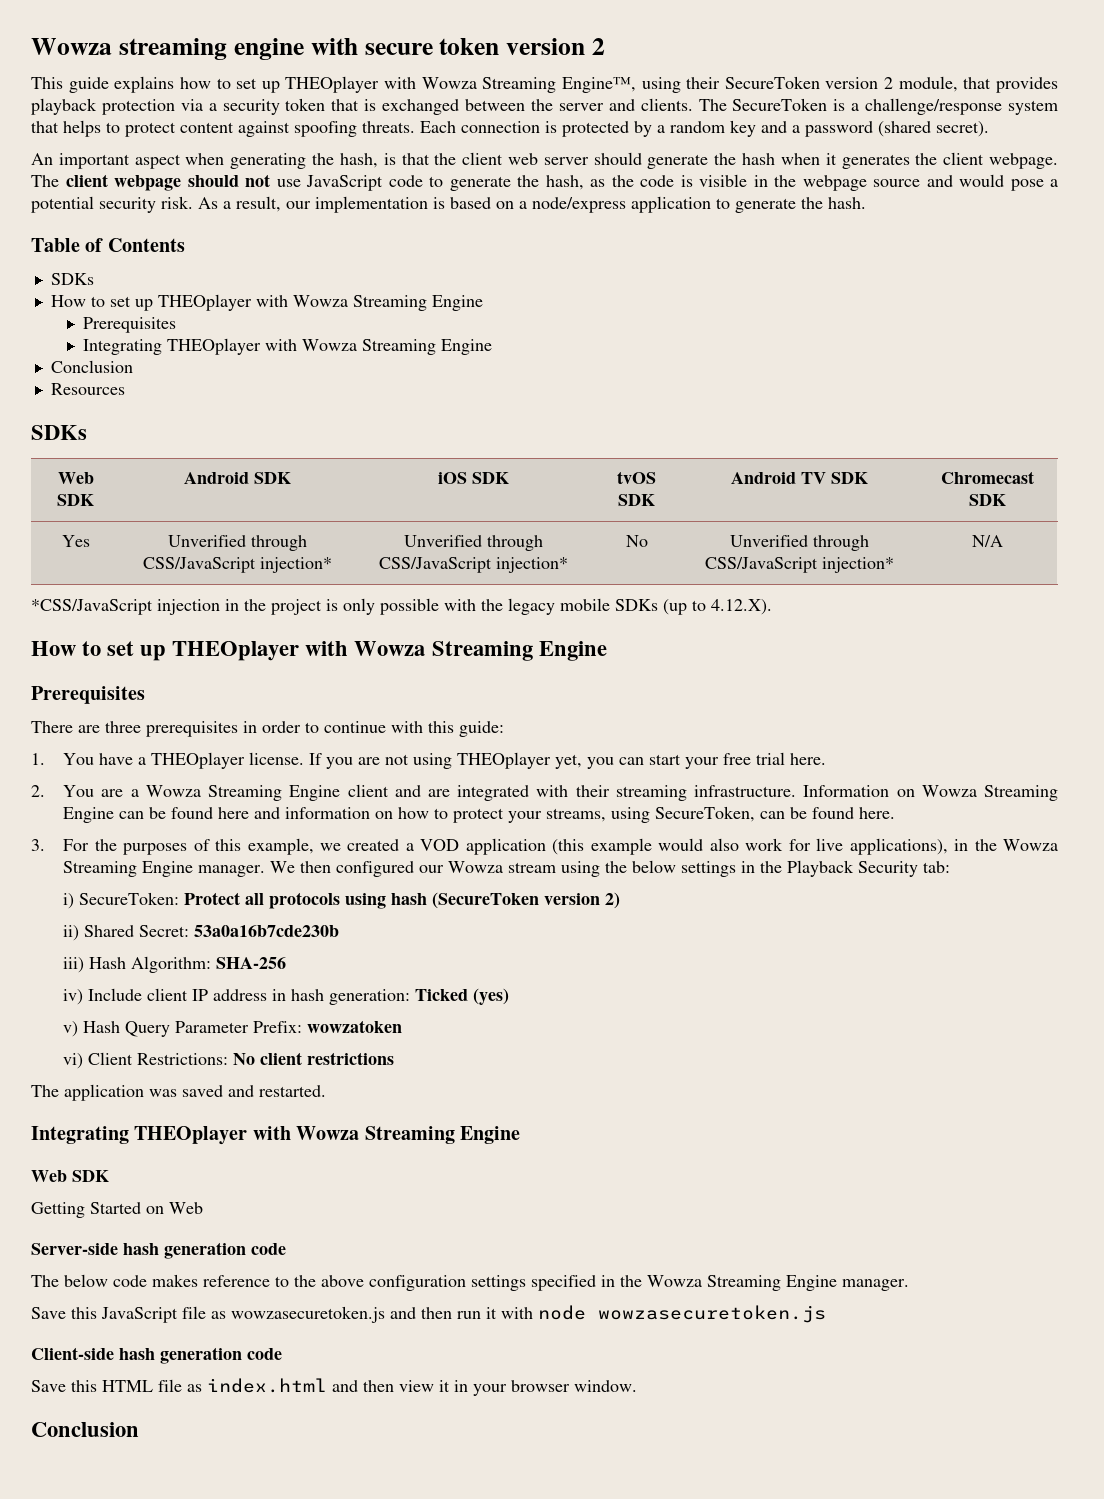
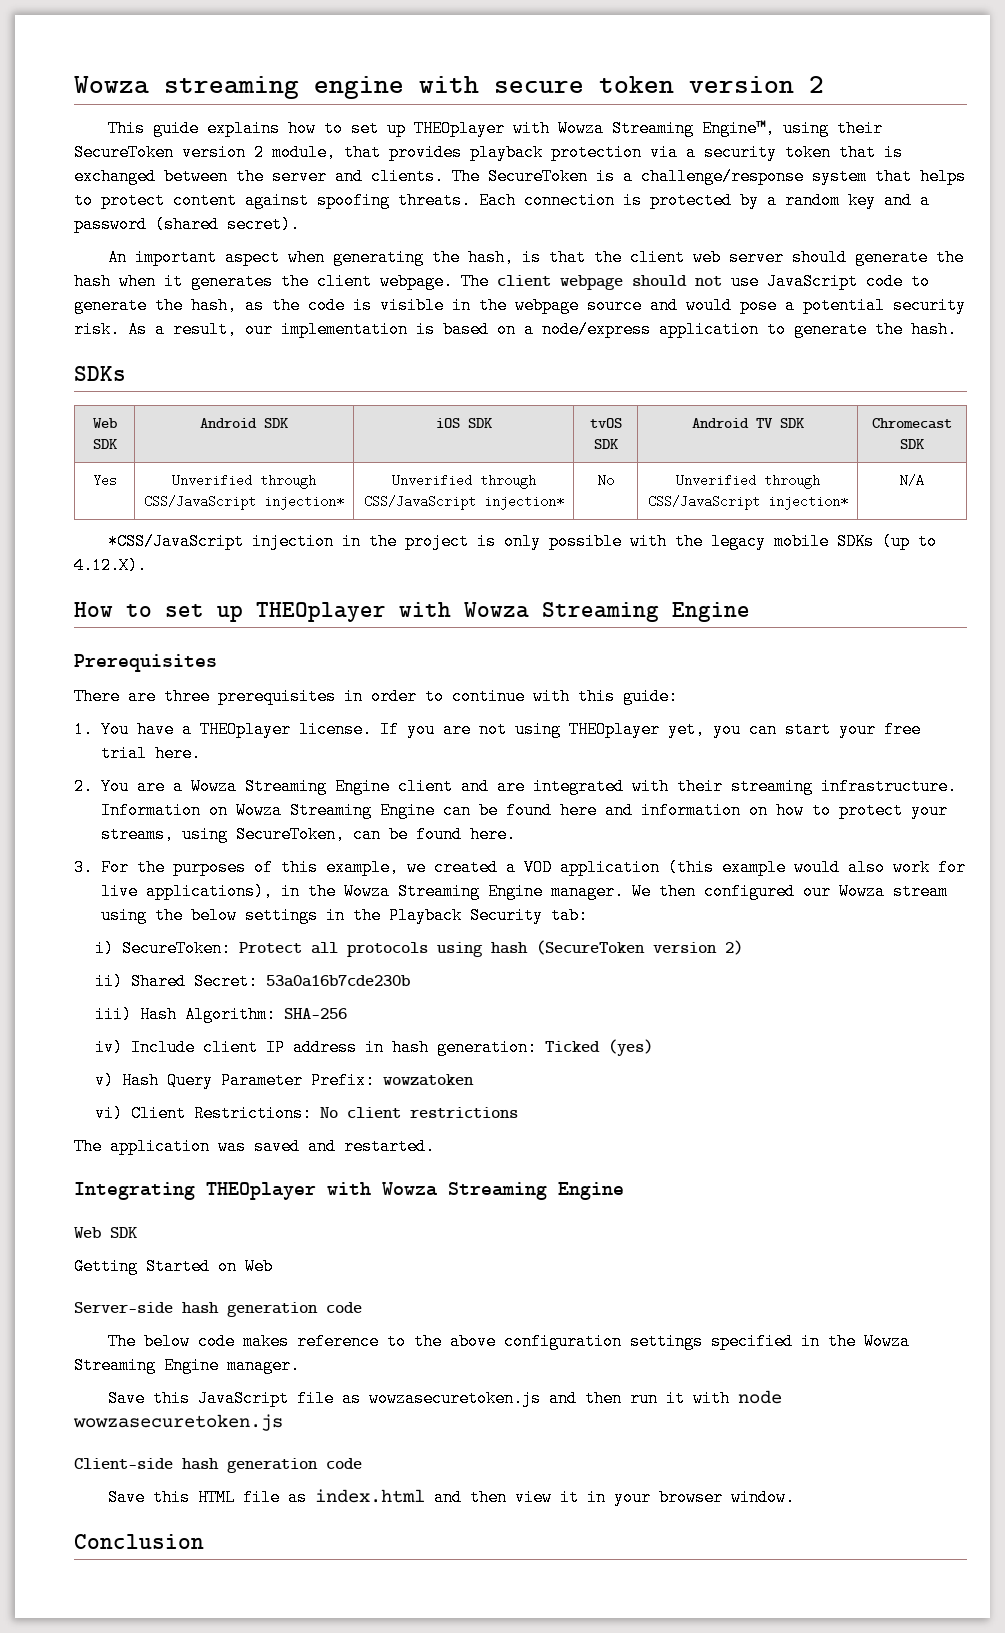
[31,238,185,252] [50,273,94,285] [50,294,483,311] [82,317,176,333] [82,338,492,355] [50,360,133,373] [50,383,125,395] // Table of Contents // SDKs // How to set up THEOplayer with Wowza Streaming Engine // Prerequisites // Integrating THEOplayer with Wowza Streaming Engine // Conclusion // Resources -> (957, 329) none

